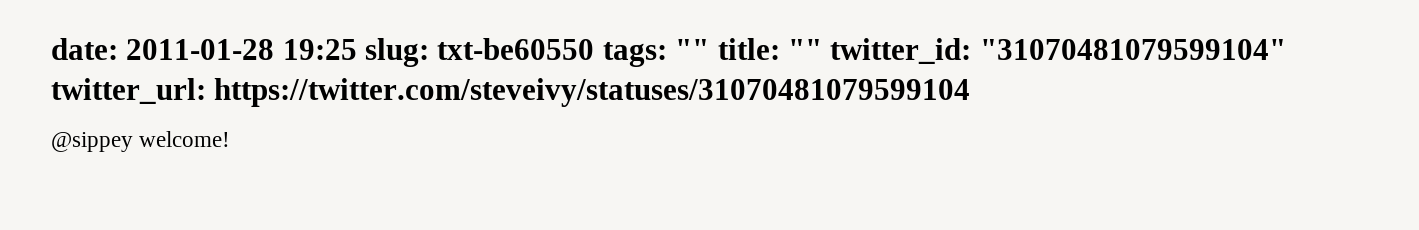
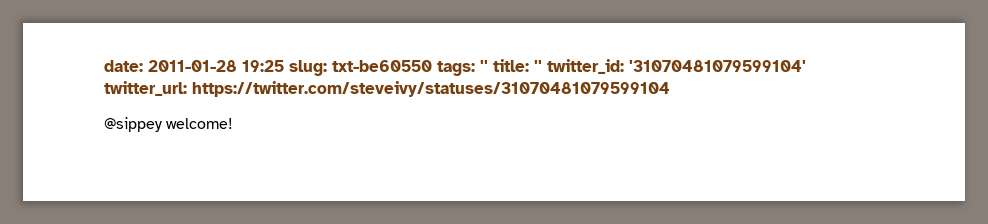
[675,38,1286,64] "" title: "" twitter_id: "31070481079599104" -> [480,59,806,74] '' title: '' twitter_id: '31070481079599104'

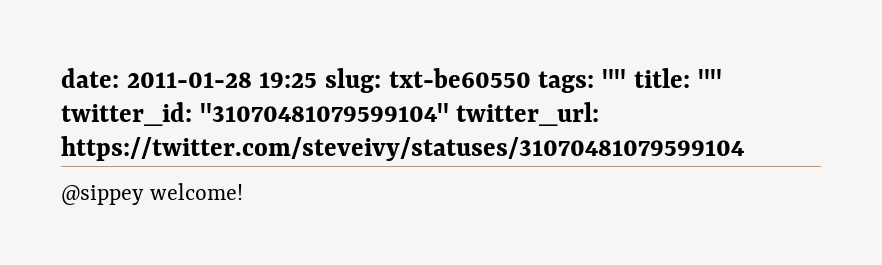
[480,59,806,74] '' title: '' twitter_id: '31070481079599104' -> [602,68,722,88] [61,102,449,126] "" title: "" twitter_id: "31070481079599104"

